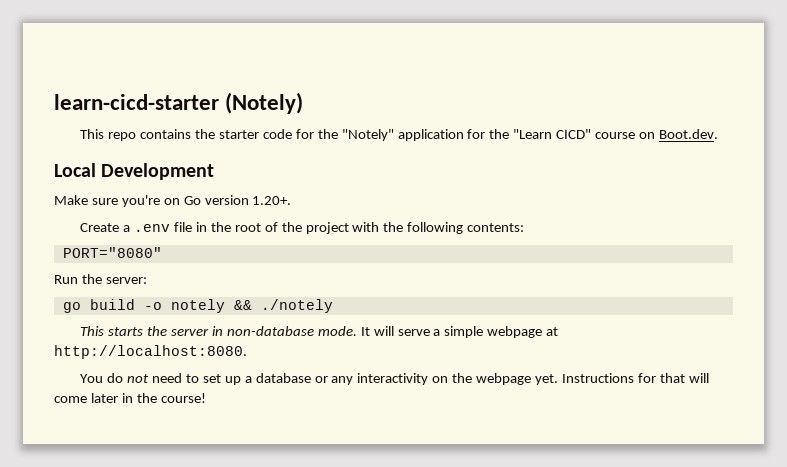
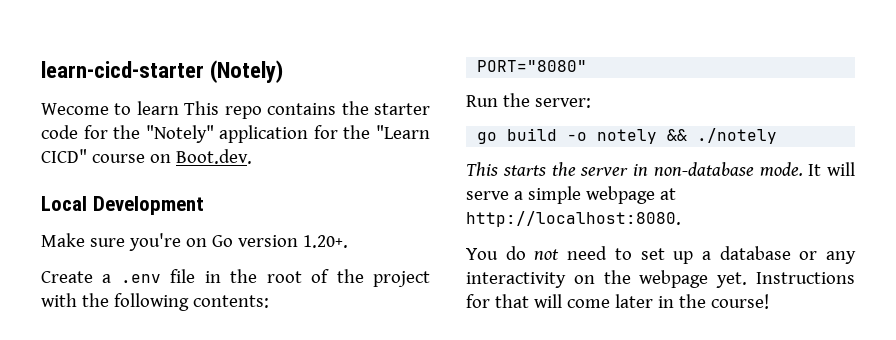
(304, 103) none -> [41,101,179,115] Wecome to learn

